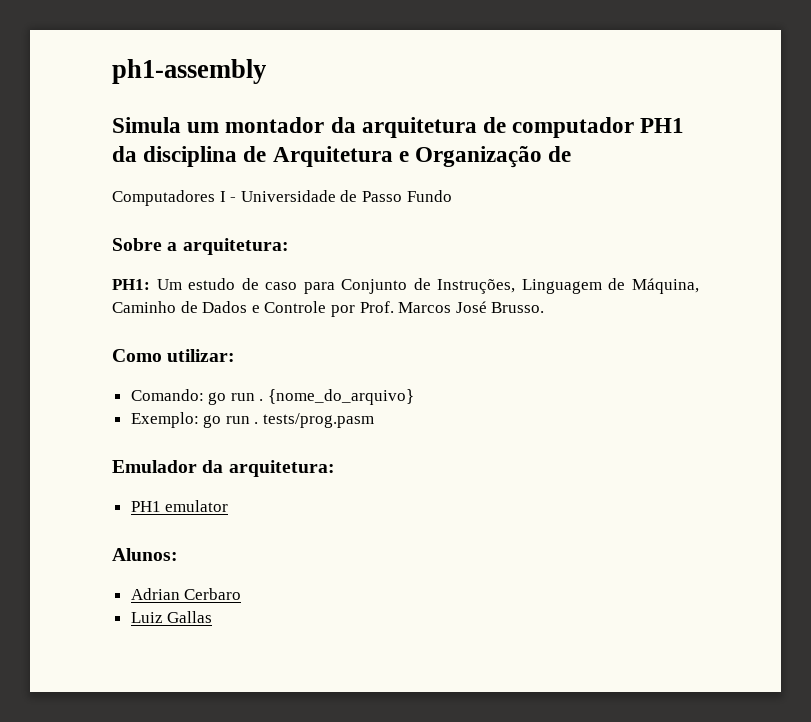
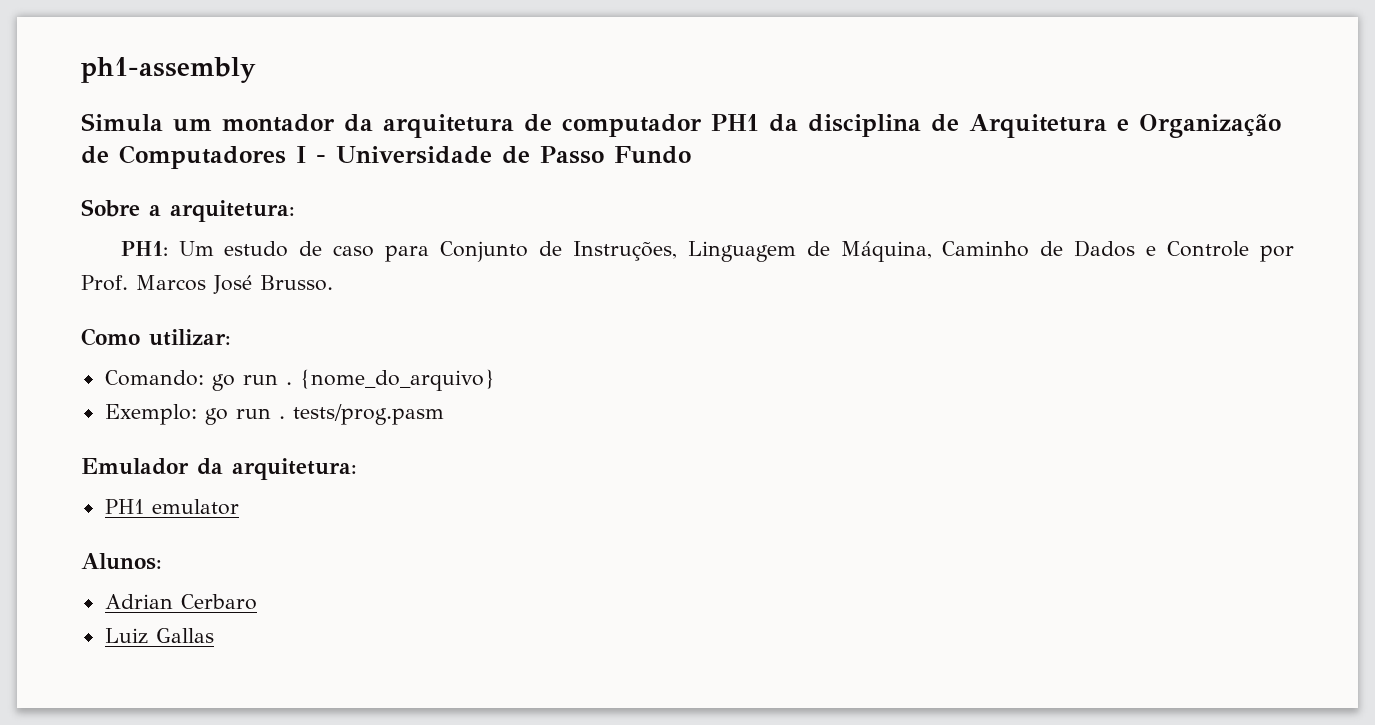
(572, 154) // -> (109, 155) none

